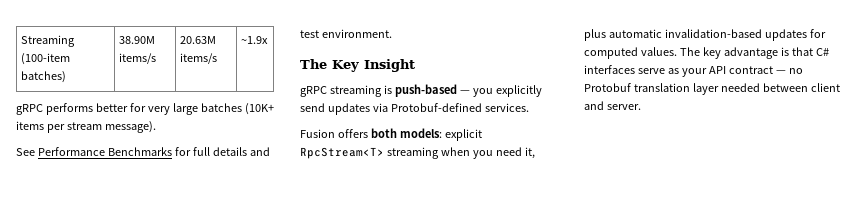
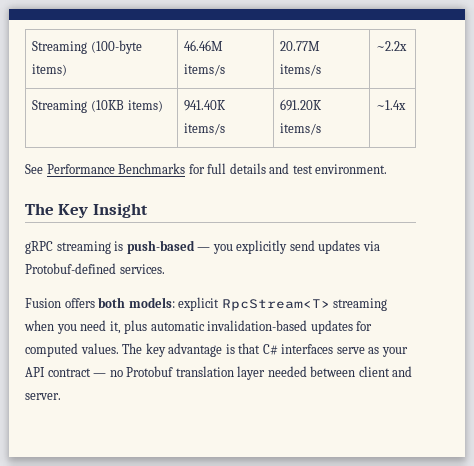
[20,35,75,47] [20,53,70,65] [20,71,66,83] [118,36,155,44] [118,53,156,64] [179,36,216,44] [179,53,217,64] [240,36,268,44] [16,103,274,115] [16,121,156,133] Streaming (100-item batches) | 38.90M items/s | 20.63M items/s | ~1.9x // gRPC performs better for very large batches (10K+ items per stream message). -> [32,40,142,54] [32,64,68,76] [184,40,224,51] [184,64,226,76] [280,41,321,51] [280,64,322,76] [376,41,408,51] [32,100,163,113] [184,100,227,111] [184,123,226,135] [280,99,323,111] [280,123,322,135] [376,100,407,110] Streaming (100-byte items) | 46.46M items/s | 20.77M items/s | ~2.2x // Streaming (10KB items) | 941.40K items/s | 691.20K items/s | ~1.4x

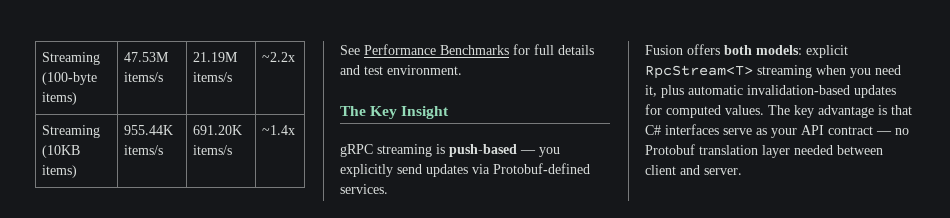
[184,40,224,51] [184,64,226,76] [280,41,321,51] 46.46M items/s | 20.77M -> [124,52,170,62] [124,72,164,82] [193,52,239,62] 47.53M items/s | 21.19M
[184,100,227,111] 941.40K -> [124,125,174,135] 955.44K

